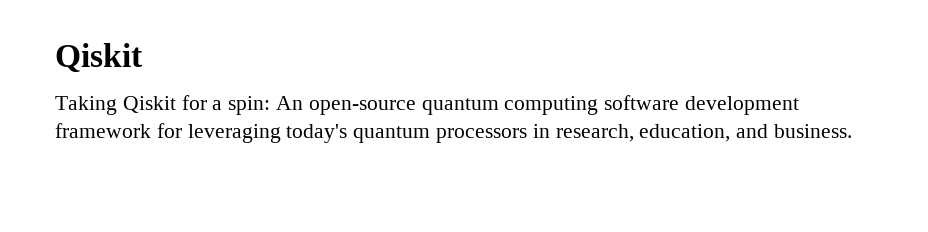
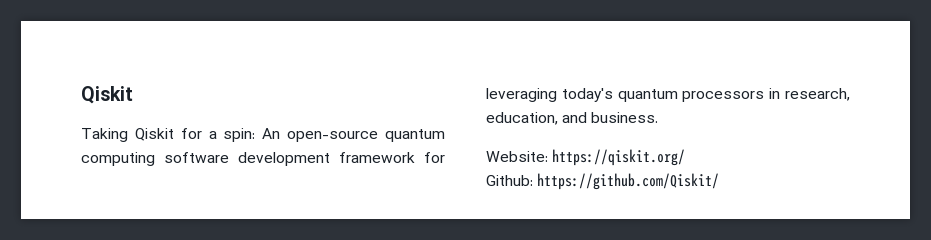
(853, 131) none -> [486,149,686,166] [486,173,720,190] // Website: https://qiskit.org/ // Github: https://github.com/Qiskit/

